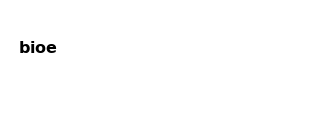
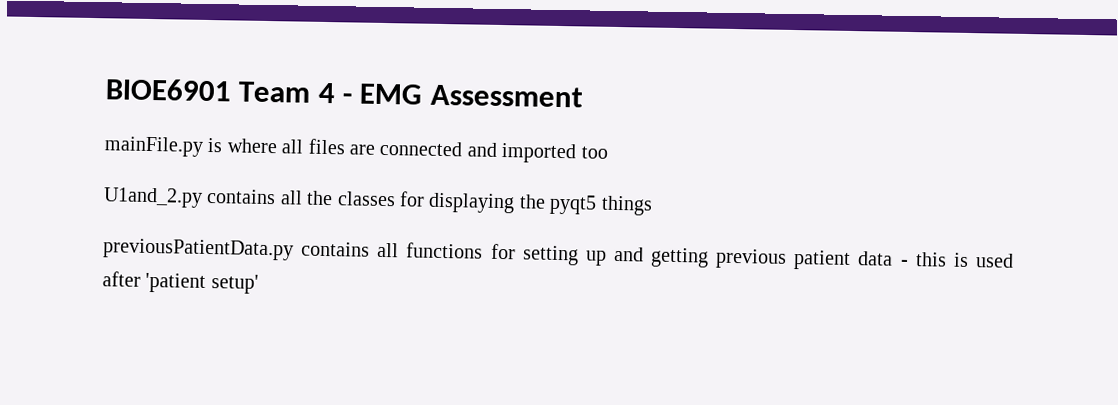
[19,41,57,53] bioe -> [105,78,583,108] [104,136,608,164] [103,187,653,216] [102,238,1014,271] [102,271,259,294] BIOE6901 Team 4 - EMG Assessment // mainFile.py is where all files are connected and imported too // U1and_2.py contains all the classes for displaying the pyqt5 things // previousPatientData.py contains all functions for setting up and getting previous patient data - this is used after 'patient setup'

